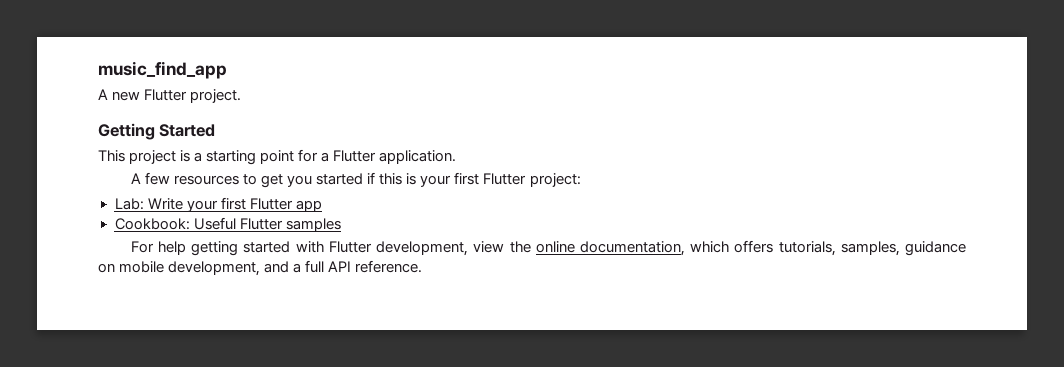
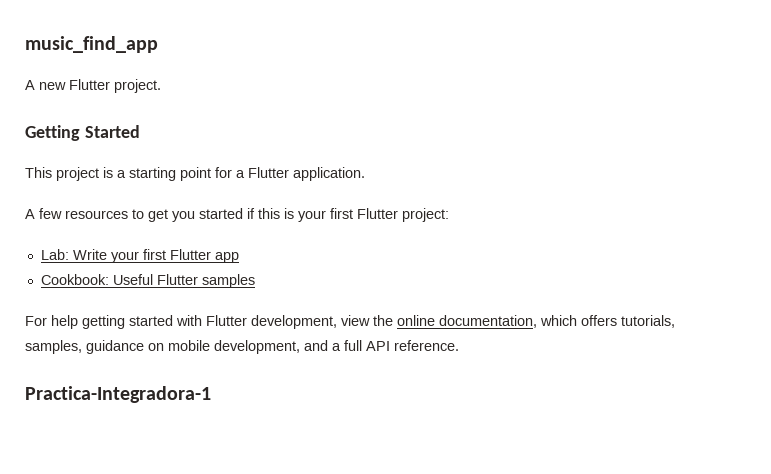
(423, 266) none -> [25,386,211,403] // Practica-Integradora-1

